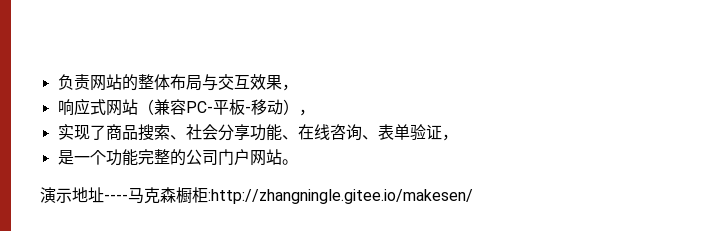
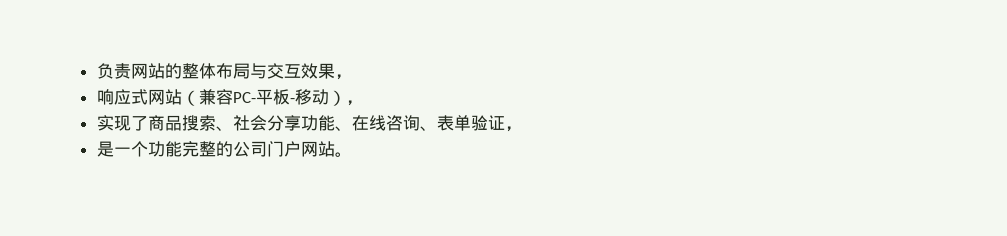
[40,187,473,204] // 演示地址----马克森橱柜:http://zhangningle.gitee.io/makesen/ -> (352, 154) none

